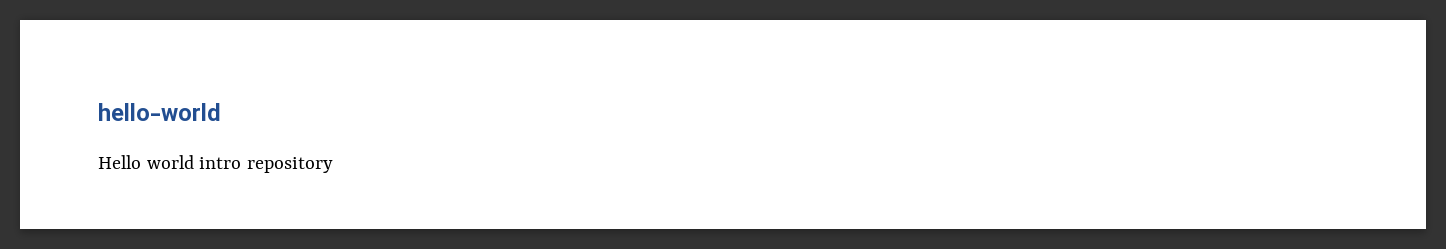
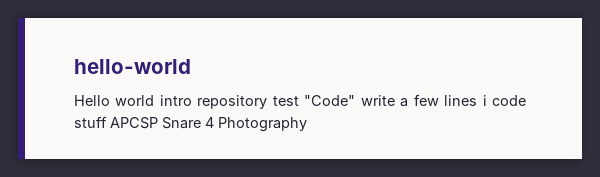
(334, 165) none -> [272,94,526,107] [74,116,307,132] test "Code" write a few lines i code stuff APCSP Snare 4 Photography

